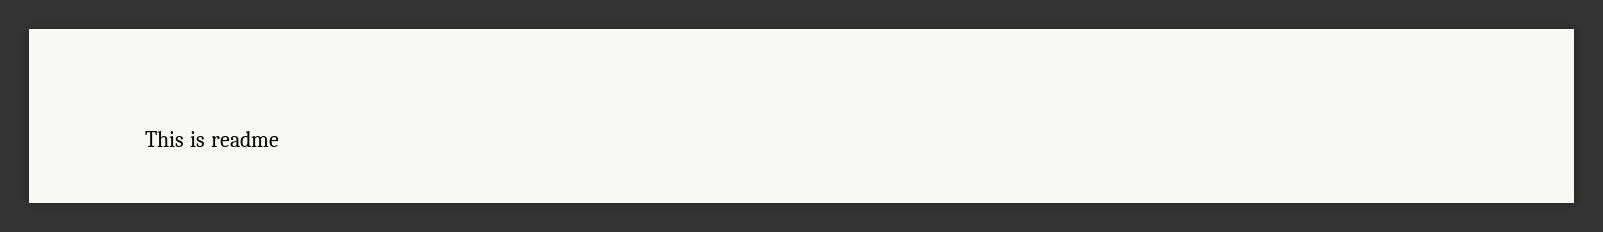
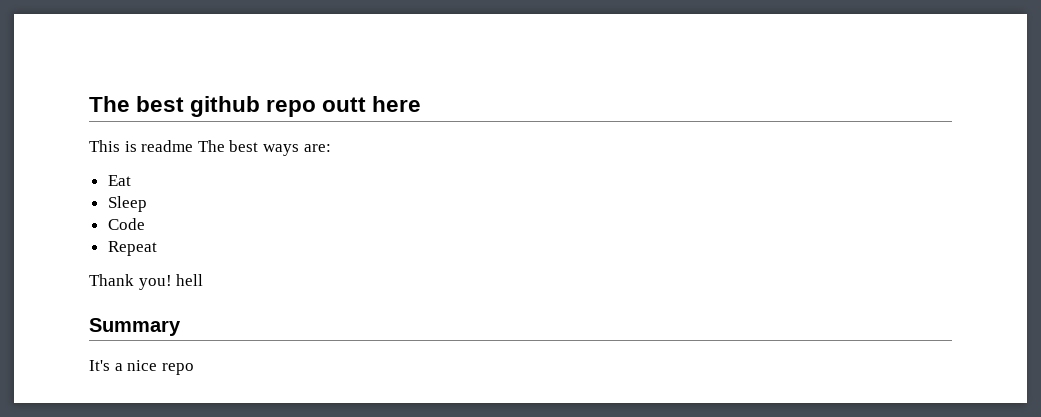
[145,131,279,147] This is readme -> [89,96,422,117] [89,140,331,156] [107,175,131,186] [107,196,147,212] [107,218,145,230] [107,241,157,256] [89,274,204,290] [89,318,181,336] [89,360,194,375] The best github repo outt here // This is readme The best ways are: // Eat // Sleep // Code // Repeat // Thank you! hell // Summary // It's a nice repo

